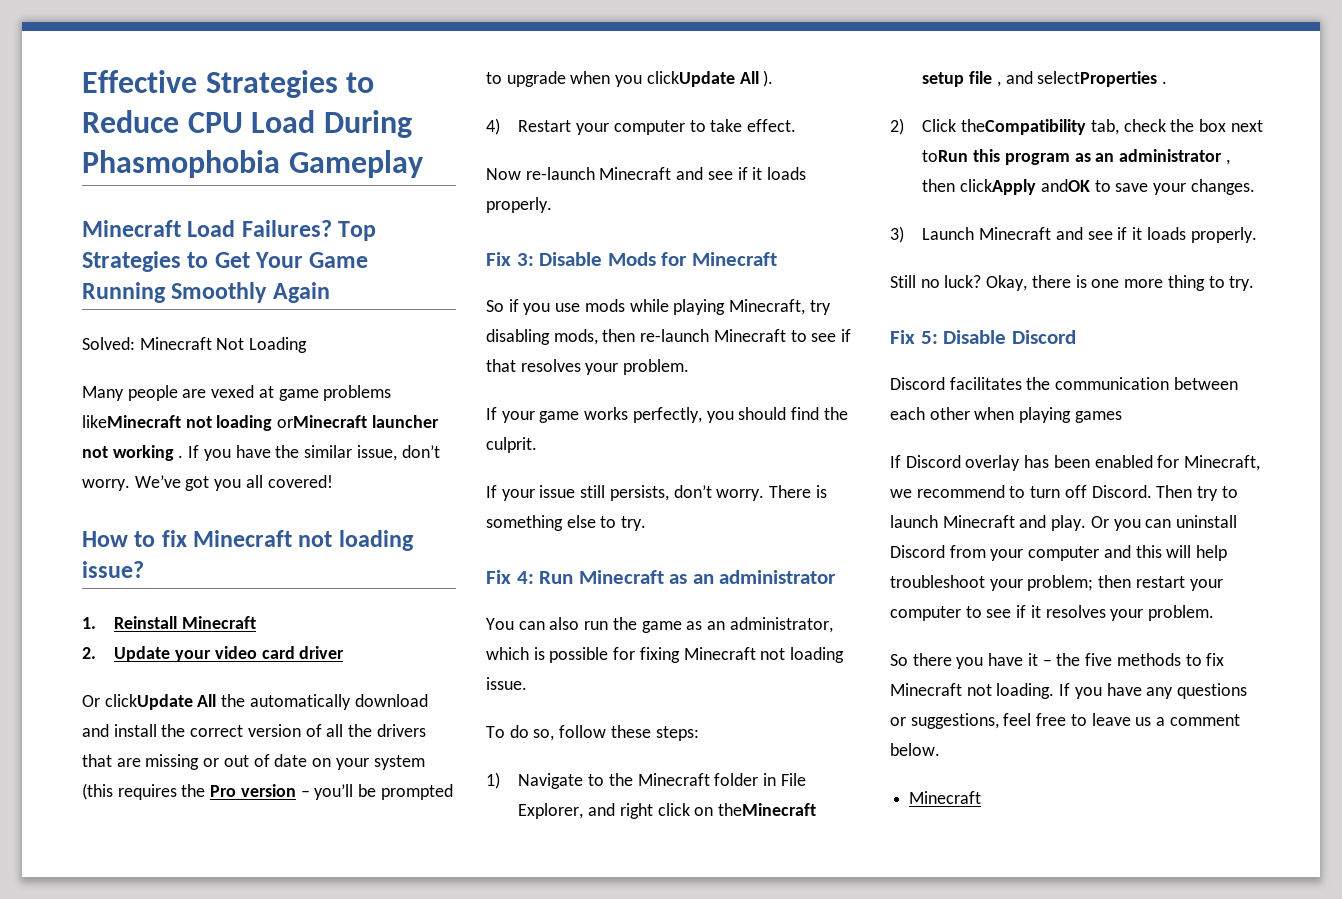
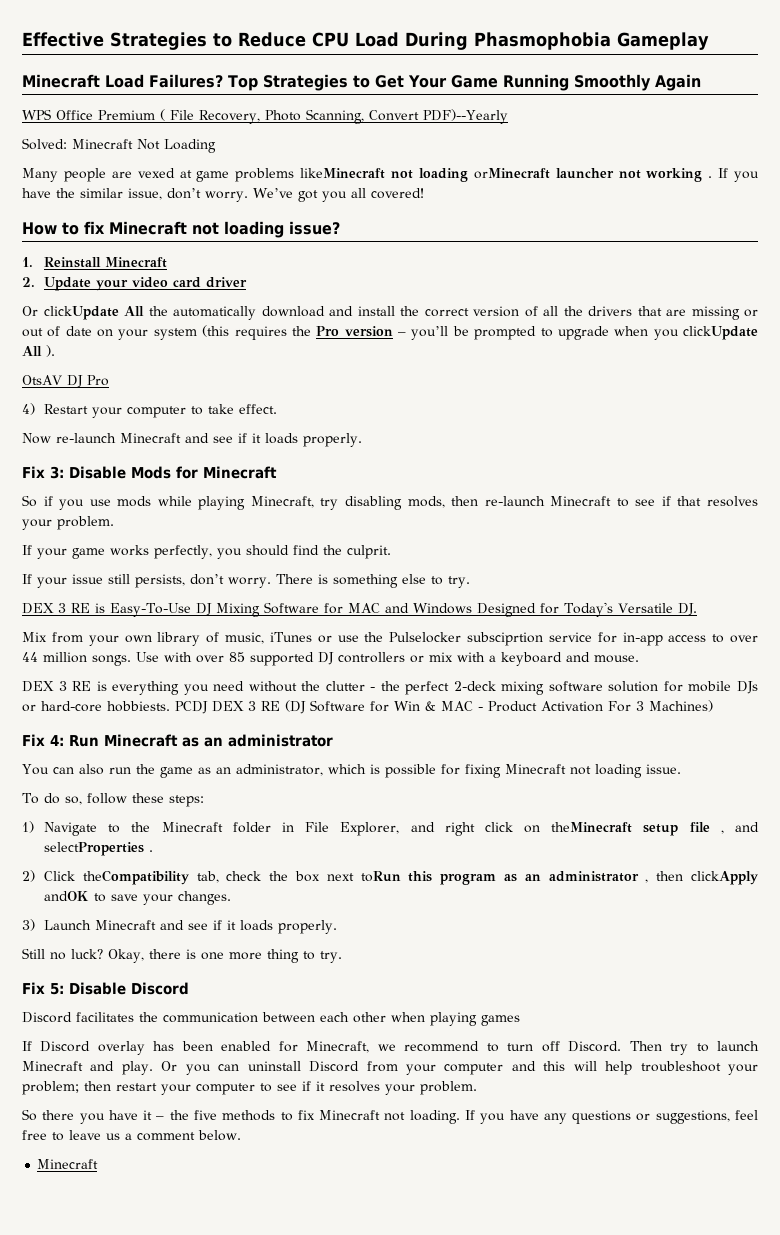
(330, 292) none -> [22,109,508,124] // WPS Office Premium ( File Recovery, Photo Scanning, Convert PDF)--Yearly
(774, 78) none -> [22,375,109,388] // OtsAV DJ Pro
(647, 523) none -> [22,602,697,617] [22,632,759,646] [22,652,639,666] [22,681,758,695] [22,700,713,714] // DEX 3 RE is Easy-To-Use DJ Mixing Software for MAC and Windows Designed for Today's Versatile DJ. // Mix from your own library of music, iTunes or use the Pulselocker subsciprtion service for in-app access to over 44 million songs. Use with over 85 supported DJ controllers or mix with a keyboard and mouse. // DEX 3 RE is everything you need without the clutter - the perfect 2-deck mixing software solution for mobile DJs or hard-core hobbiests. PCDJ DEX 3 RE (DJ Software for Win & MAC - Product Activation For 3 Machines)

